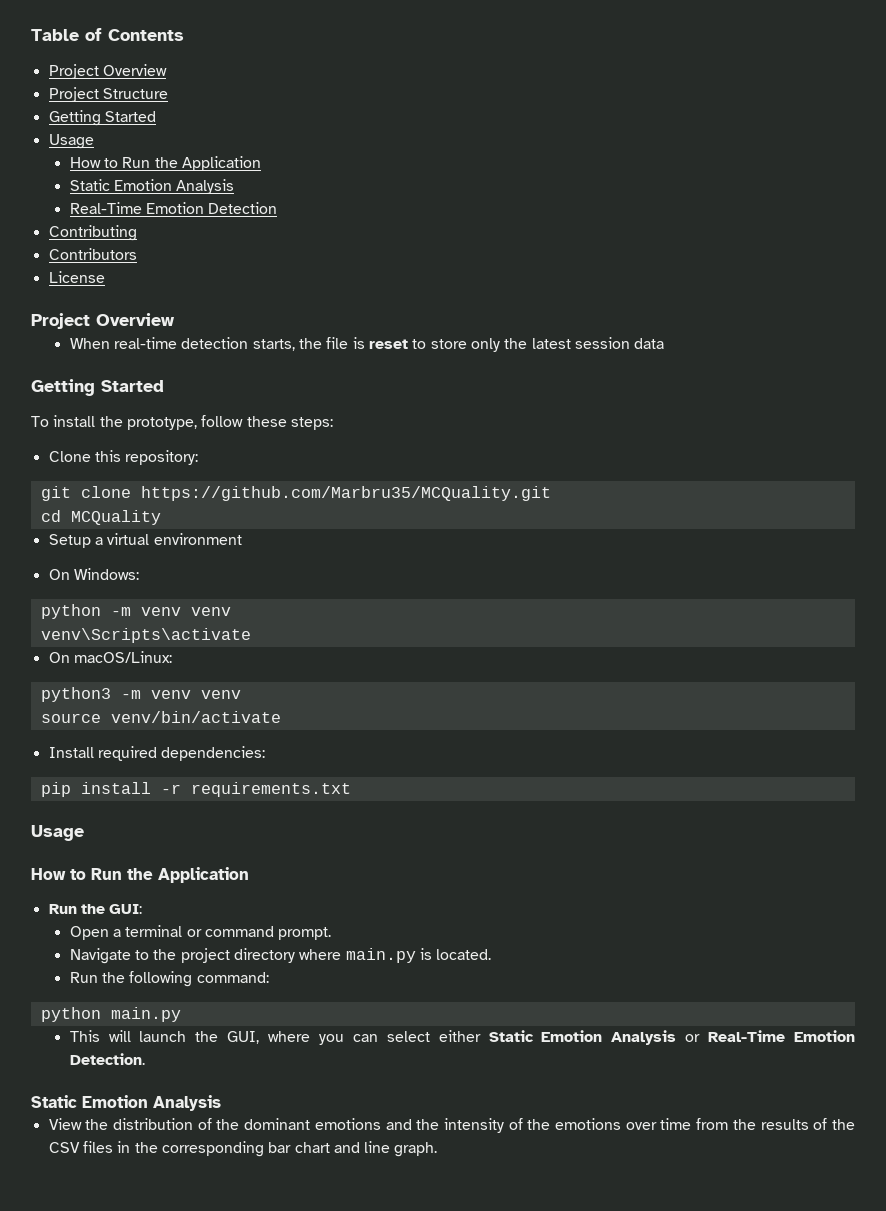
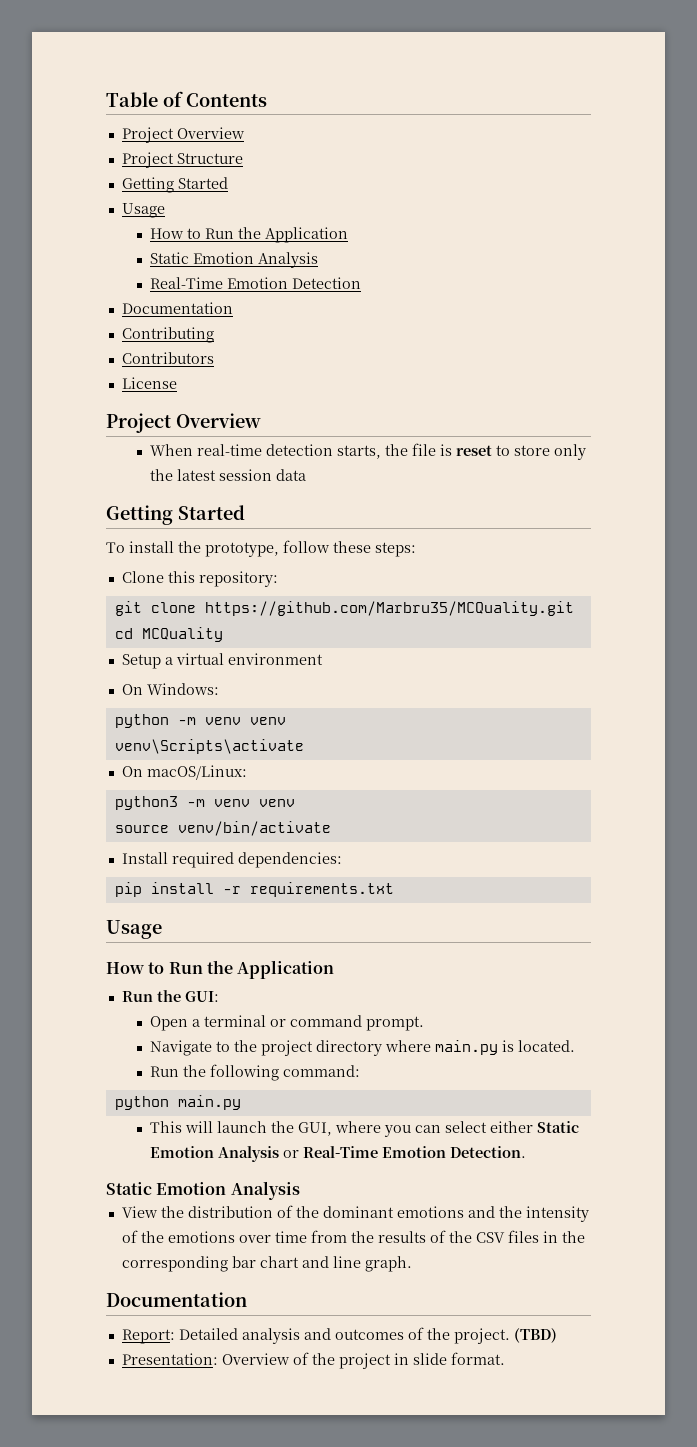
(278, 208) none -> [121,302,233,314] // Documentation
(438, 1149) none -> [106,1292,247,1307] [121,1327,557,1344] [121,1352,505,1369] // Documentation // Report: Detailed analysis and outcomes of the project. (TBD) // Presentation: Overview of the project in slide format.

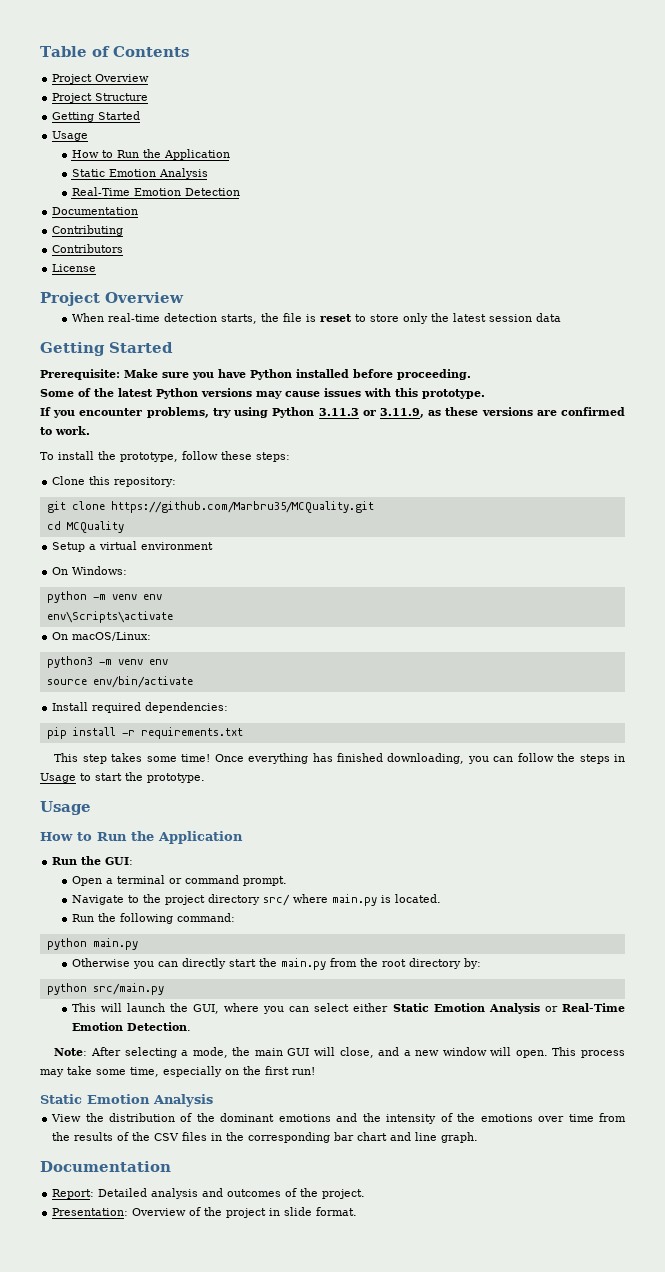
(245, 512) none -> [40,369,471,380] [40,388,485,399] [40,407,626,418] [40,426,90,435] // Prerequisite: Make sure you have Python installed before proceeding. // Some of the latest Python versions may cause issues with this prototype. // If you encounter problems, try using Python 3.11.3 or 3.11.9, as these versions are confirmed to work.
[249,717,286,725] [114,739,304,754] venv // venv\Scripts\activate -> [142,594,162,600] [46,611,173,623] env // env\Scripts\activate
[258,799,295,807] venv -> [148,659,168,665] env
[177,821,331,836] venv/bin/activate -> [92,676,193,688] env/bin/activate
(394, 889) none -> [54,753,626,764] [40,772,205,783] // This step takes some time! Once everything has finished downloading, you can follow the steps in Usage to start the prototype.
(383, 1048) none -> [262,894,290,906] src/
(241, 1102) none -> [71,958,481,970] [46,983,164,995] // Otherwise you can directly start the main.py from the root directory by: // python src/main.py
(527, 1152) none -> [54,1047,625,1058] [40,1066,315,1077] // Note: After selecting a mode, the main GUI will close, and a new window will open. This process may take some time, especially on the first run!
[513,1328,557,1343] (TBD) -> (366, 1194) none

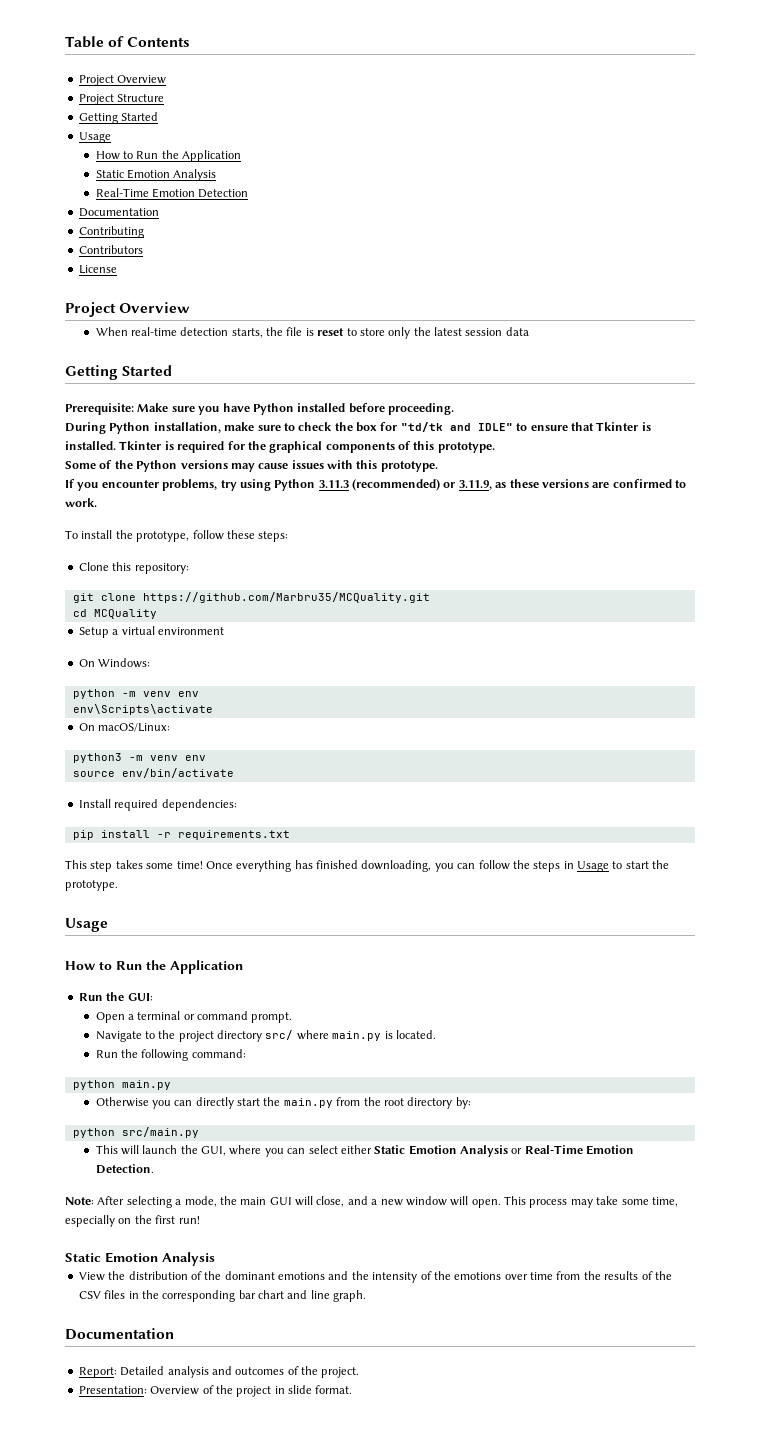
(471, 374) none -> [65,422,651,434] [65,441,495,453] // During Python installation, make sure to check the box for "td/tk and IDLE" to ensure that Tkinter is installed. Tkinter is required for the graphical components of this prototype.
[118,388,153,397] latest -> (133, 464) none
(359, 412) none -> [352,479,440,491] (recommended)

